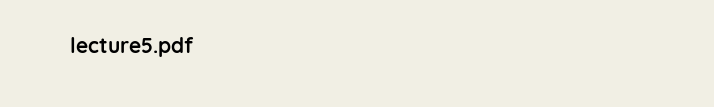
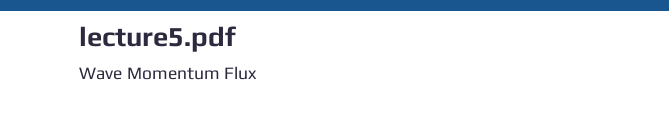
(194, 47) none -> [79,66,258,80] // Wave Momentum Flux

